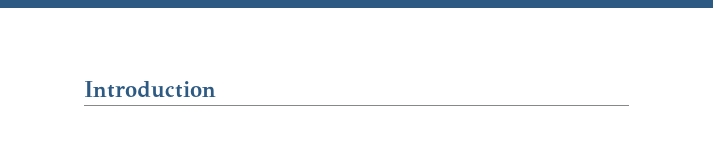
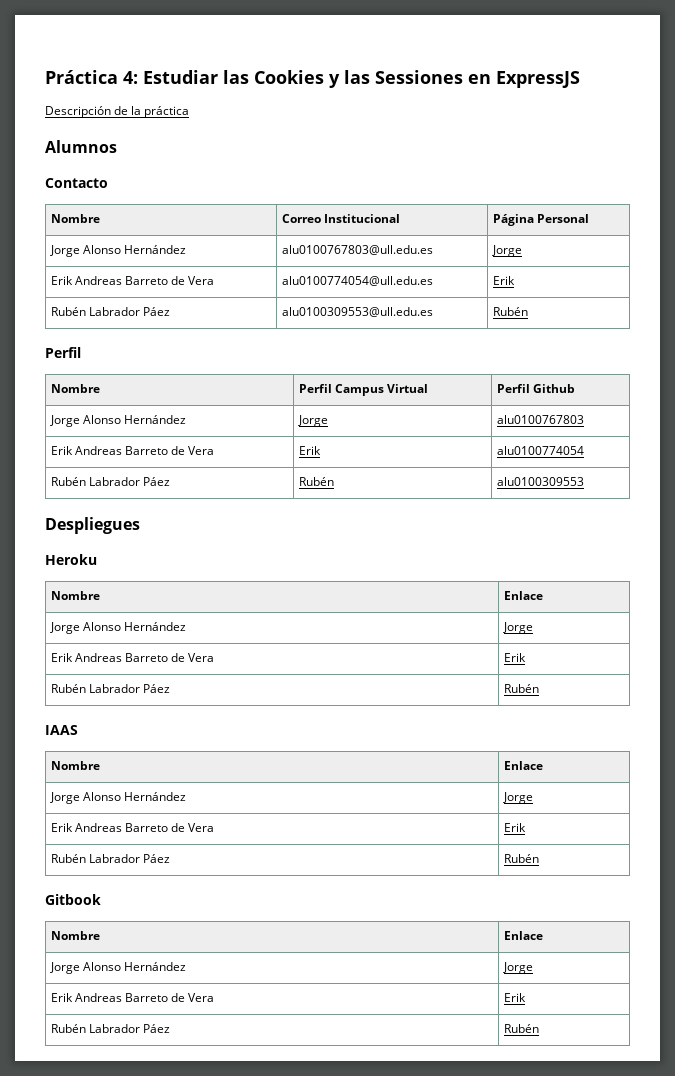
[84,81,216,98] Introduction -> [45,70,580,88] [45,106,190,118] [45,140,117,153] [45,178,108,188] [50,214,100,223] [281,214,401,223] [492,214,590,226] [49,245,187,257] [281,245,433,255] [491,245,522,257] [50,276,215,285] [281,276,433,286] [492,276,515,285] [50,307,171,316] [281,307,433,317] [492,307,528,316] [45,347,81,358] [50,384,100,393] [298,384,429,396] [496,384,576,393] [49,415,187,427] [297,415,328,427] [496,415,584,424] [50,446,215,455] [298,446,321,455] [496,446,584,455] [50,477,171,486] [298,477,334,486] [496,477,584,486] [45,517,140,534] [45,554,97,565] [50,591,100,600] [503,591,543,600] [49,622,187,634] [502,622,533,634] [50,653,215,662] [503,653,526,662] [50,684,171,693] [503,684,539,693] [45,725,78,735] [50,761,100,770] [503,761,543,770] [49,792,187,804] [502,792,533,804] [50,823,215,832] [503,823,526,832] [50,854,171,863] [503,854,539,863] [45,894,101,905] [50,931,100,940] [503,931,543,940] [49,962,187,974] [502,962,533,974] [50,993,215,1002] [503,993,526,1002] [50,1024,171,1033] [503,1024,539,1033] Práctica 4: Estudiar las Cookies y las Sessiones en ExpressJS // Descripción de la práctica // Alumnos // Contacto // Nombre | Correo Institucional | Página Personal // Jorge Alonso Hernández | alu0100767803@ull.edu.es | Jorge // Erik Andreas Barreto de Vera | alu0100774054@ull.edu.es | Erik // Rubén Labrador Páez | alu0100309553@ull.edu.es | Rubén // Perfil // Nombre | Perfil Campus Virtual | Perfil Github // Jorge Alonso Hernández | Jorge | alu0100767803 // Erik Andreas Barreto de Vera | Erik | alu0100774054 // Rubén Labrador Páez | Rubén | alu0100309553 // Despliegues // Heroku // Nombre | Enlace // Jorge Alonso Hernández | Jorge // Erik Andreas Barreto de Vera | Erik // Rubén Labrador Páez | Rubén // IAAS // Nombre | Enlace // Jorge Alonso Hernández | Jorge // Erik Andreas Barreto de Vera | Erik // Rubén Labrador Páez | Rubén // Gitbook // Nombre | Enlace // Jorge Alonso Hernández | Jorge // Erik Andreas Barreto de Vera | Erik // Rubén Labrador Páez | Rubén

